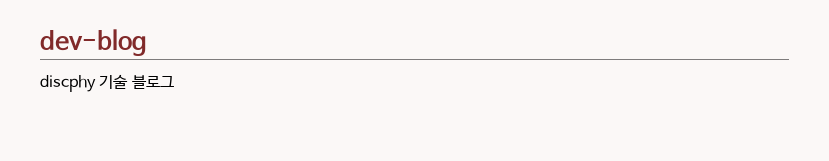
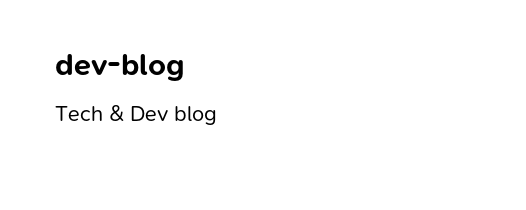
[40,74,174,92] discphy 기술 블로그 -> [55,105,217,125] Tech & Dev blog

